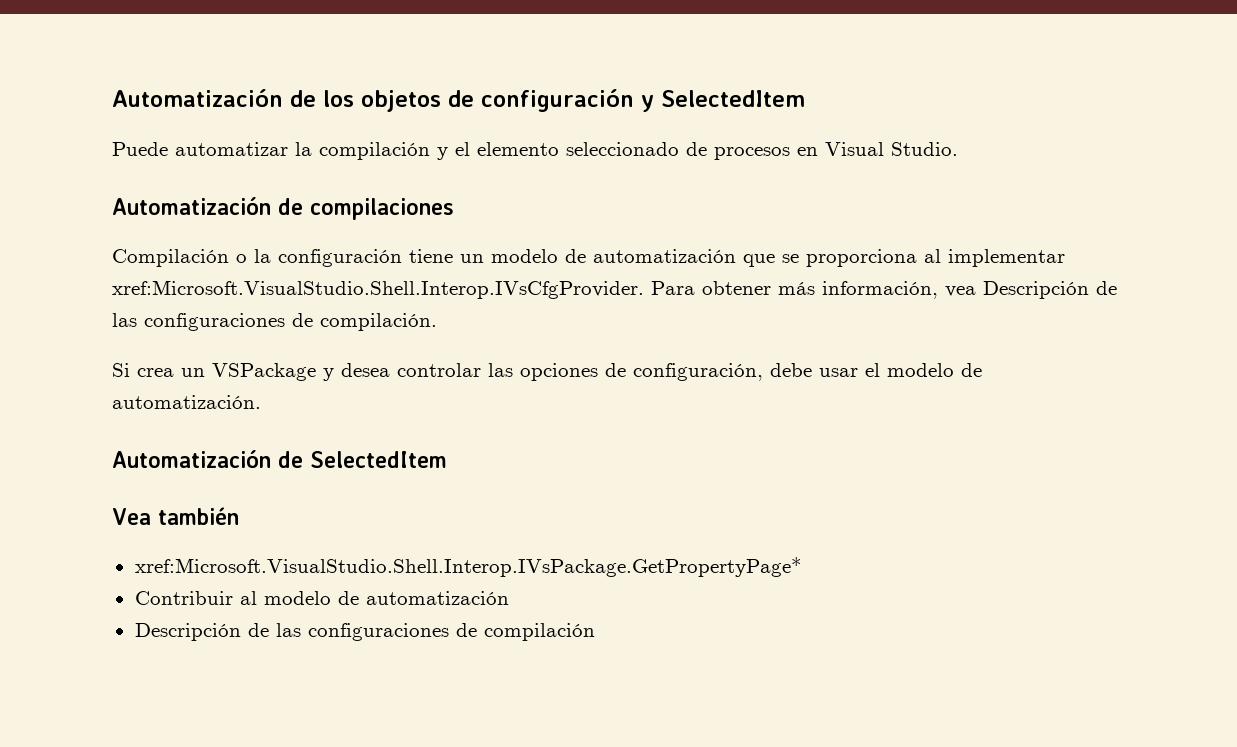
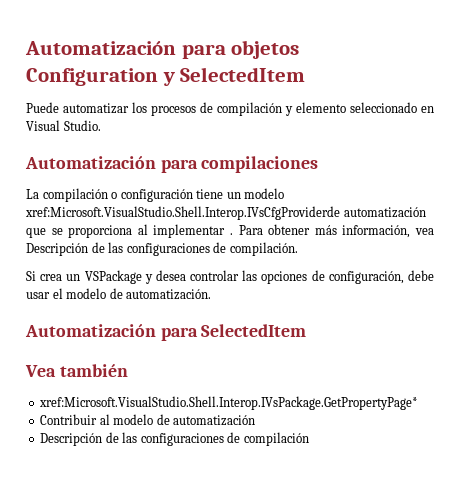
[112,89,634,112] Automatización de los objetos de configuración -> [25,40,300,59] [26,68,158,86] Automatización para objetos Configuration
[295,142,312,156] la -> [132,102,213,116] los procesos de
[455,142,470,156] el -> (293, 111) none
[686,142,790,160] de procesos -> (417, 107) none
[278,198,303,215] de -> [160,159,198,173] para
[112,249,271,267] Compilación o la -> [26,188,118,202] La compilación o
[565,249,586,263] de -> [25,206,340,220] xref:Microsoft.VisualStudio.Shell.Interop.IVsCfgProviderde
[112,280,644,299] xref:Microsoft.VisualStudio.Shell.Interop.IVsCfgProvider. -> [229,233,233,235] .
[278,451,303,468] de -> [160,327,198,341] para

